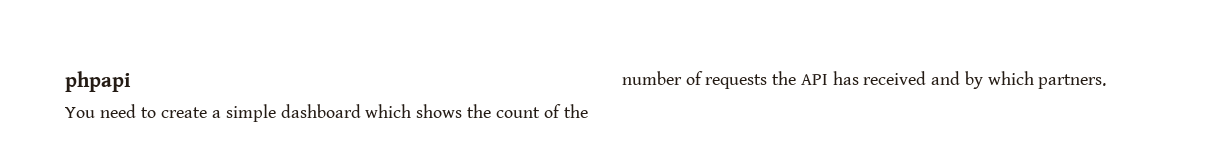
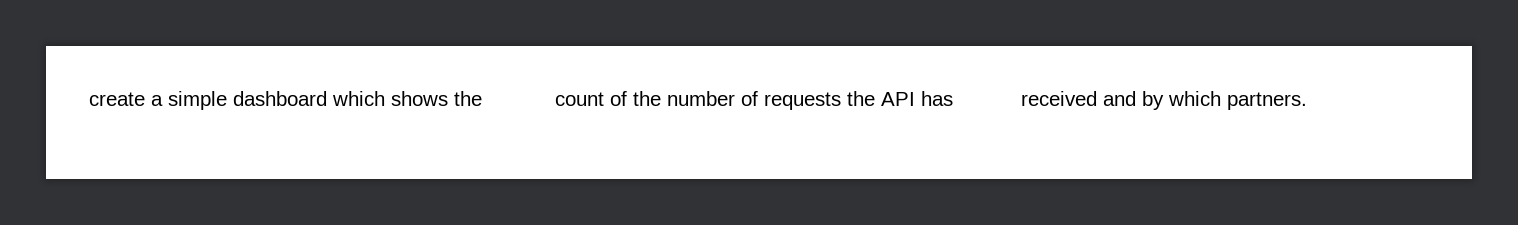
[65,71,131,92] [65,104,156,118] phpapi // You need to -> (89, 99) none

